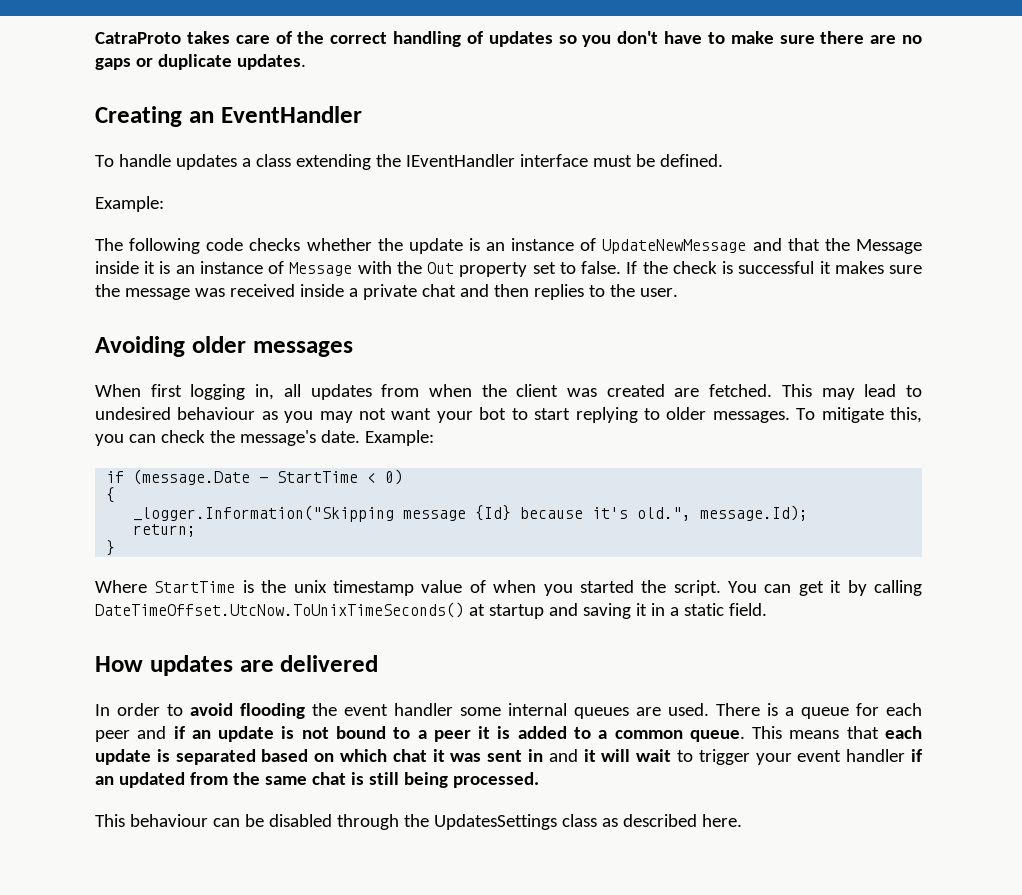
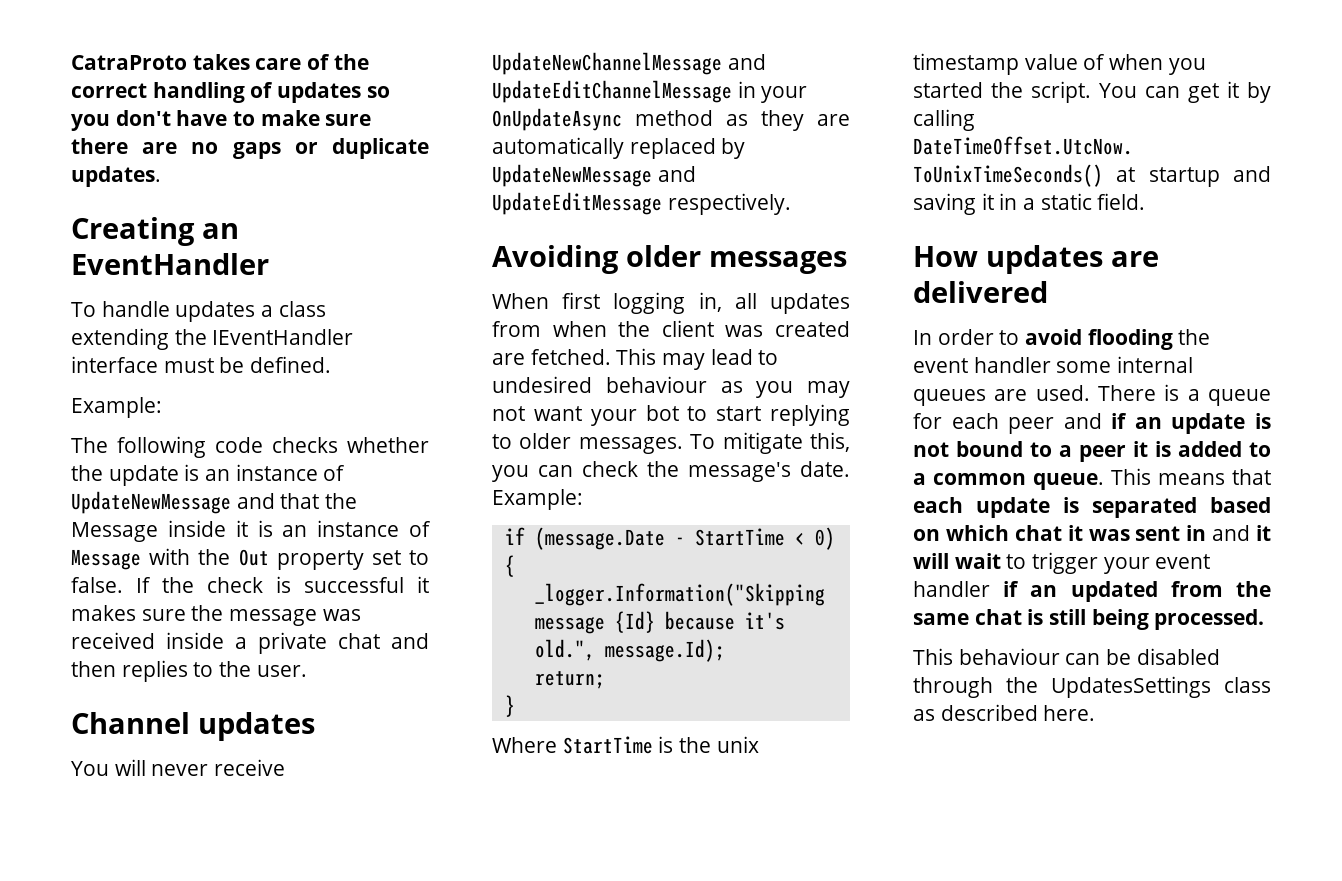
(678, 292) none -> [71,712,315,741] [71,759,285,776] [492,52,766,75] [492,80,808,103] [492,108,850,131] [492,137,746,159] [492,164,696,187] [492,192,791,215] // Channel updates // You will never receive UpdateNewChannelMessage and UpdateEditChannelMessage in your OnUpdateAsync method as they are automatically replaced by UpdateNewMessage and UpdateEditMessage respectively.

